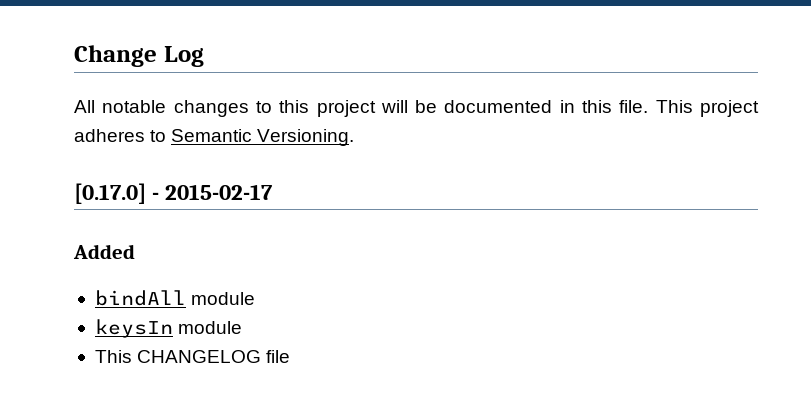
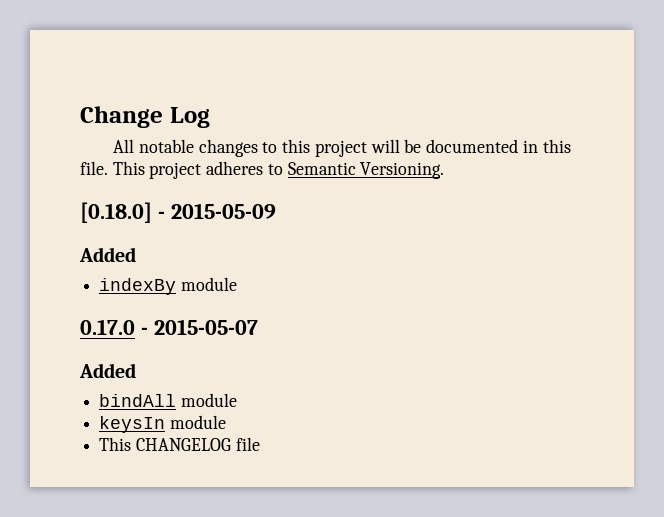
[74,183,274,204] [0.17.0] - 2015-02-17 -> [80,202,276,223] [79,247,136,262] [99,277,237,295] [80,319,258,335] [0.18.0] - 2015-05-09 // Added // indexBy module // 0.17.0 - 2015-05-07

